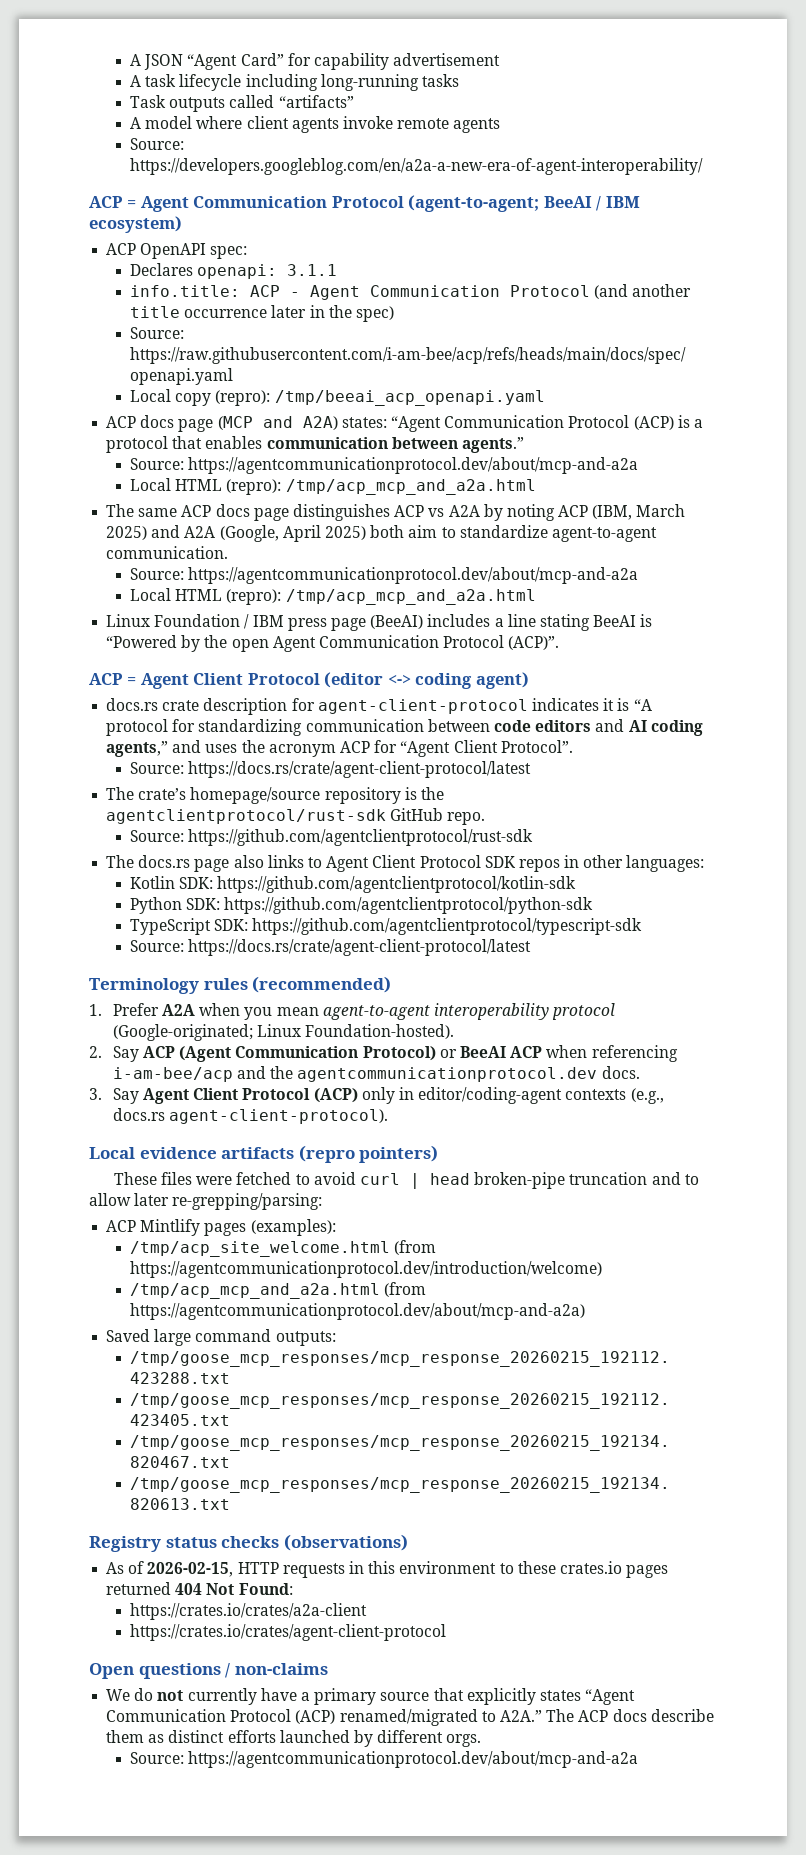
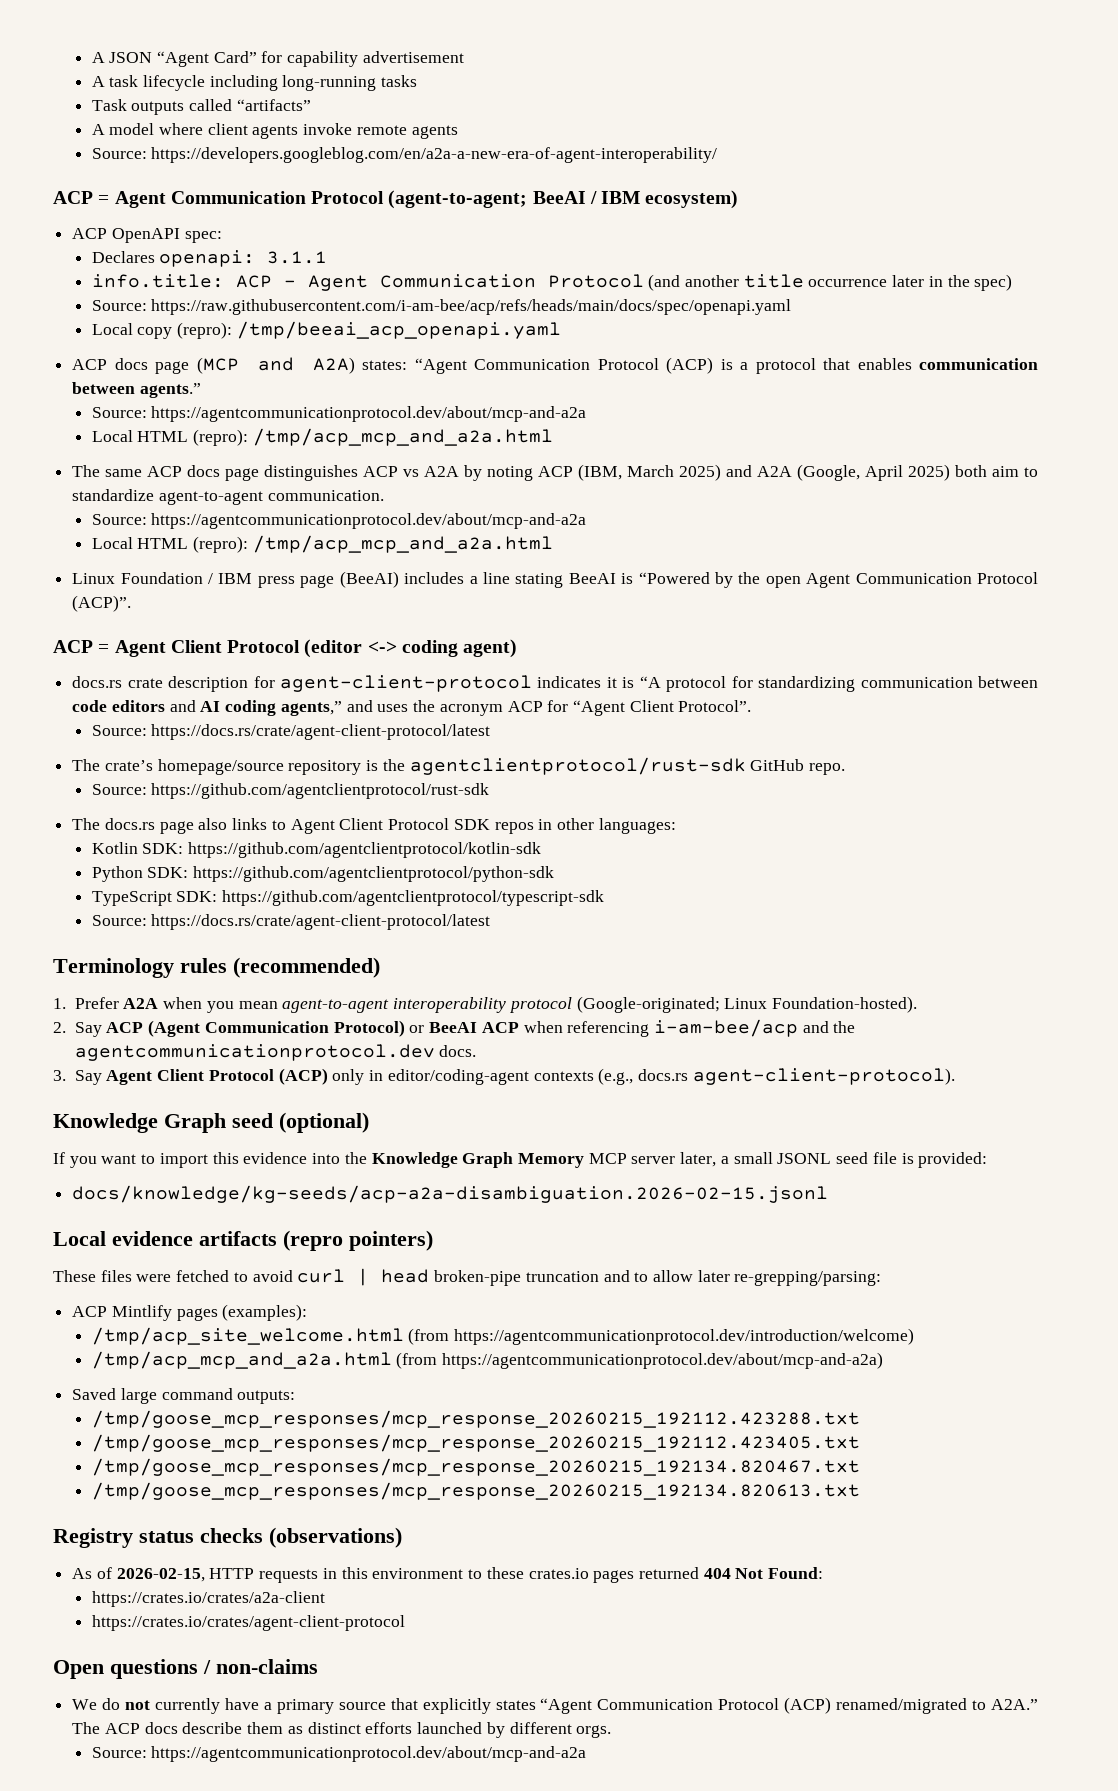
(389, 1116) none -> [53,1112,369,1133] [53,1152,988,1168] [72,1185,829,1203] // Knowledge Graph seed (optional) // If you want to import this evidence into the Knowledge Graph Memory MCP server later, a small JSONL seed file is provided: // docs/knowledge/kg-seeds/acp-a2a-disambiguation.2026-02-15.jsonl

